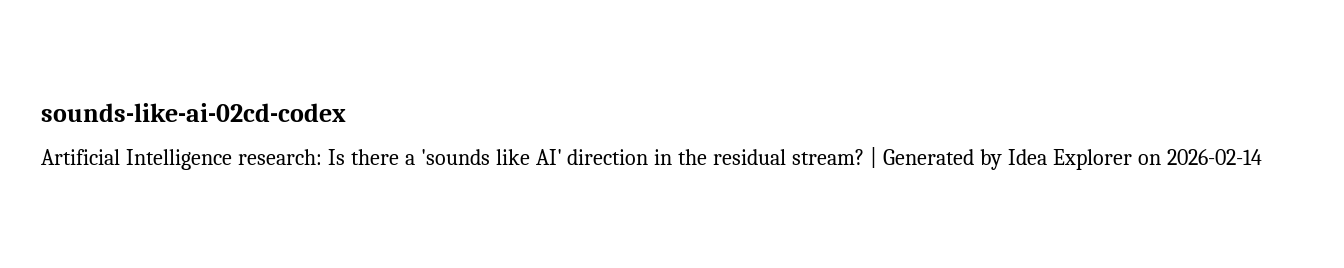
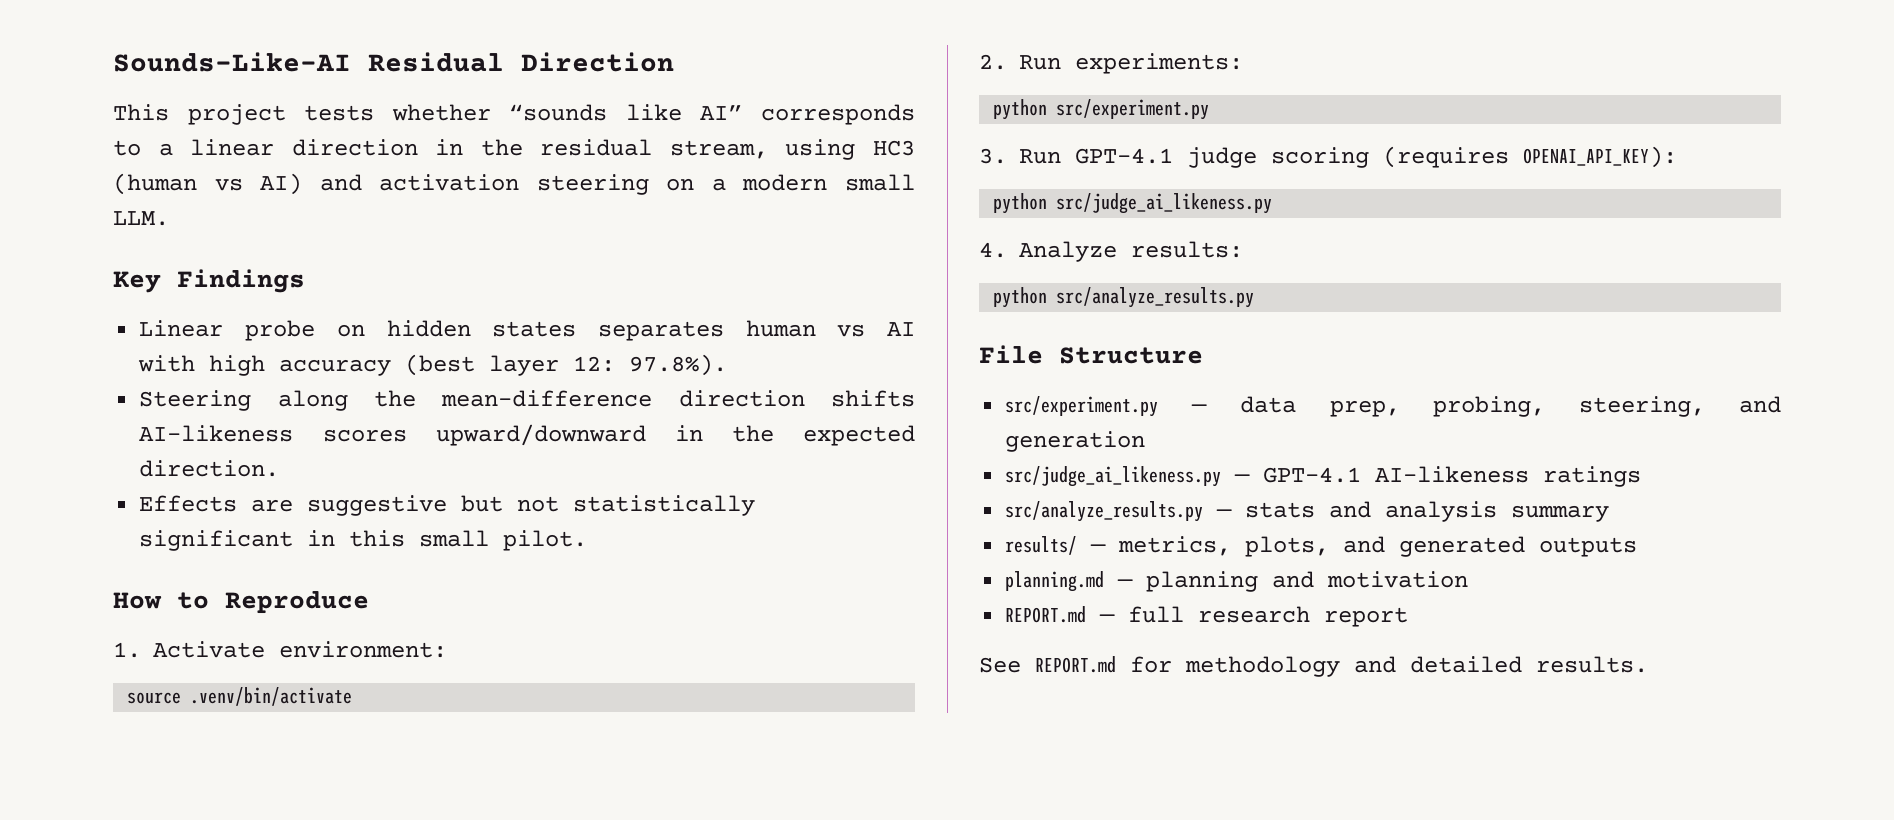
[41,103,346,122] [41,147,1262,170] sounds-like-ai-02cd-codex // Artificial Intelligence research: Is there a 'sounds like AI' direction in the residual stream? | Generated by Idea Explorer on 2026-02-14 -> [113,52,674,72] [113,104,915,125] [113,139,915,160] [113,173,915,195] [113,211,169,226] [113,269,305,293] [139,320,916,341] [138,354,728,376] [139,390,916,411] [139,424,915,446] [139,460,280,477] [139,495,756,516] [139,530,588,551] [113,591,369,614] [113,641,447,658] [127,687,353,706] [979,53,1243,74] [993,99,1210,120] [979,146,1677,168] [993,193,1273,214] [979,241,1243,262] [993,287,1255,308] [979,345,1203,364] [1005,396,1781,417] [1005,431,1146,452] [1005,466,1642,487] [1005,501,1610,522] [1005,536,1638,557] [1005,571,1469,592] [1005,606,1409,627] [979,656,1648,677] Sounds-Like-AI Residual Direction // This project tests whether “sounds like AI” corresponds to a linear direction in the residual stream, using HC3 (human vs AI) and activation steering on a modern small LLM. // Key Findings // Linear probe on hidden states separates human vs AI with high accuracy (best layer 12: 97.8%). // Steering along the mean-difference direction shifts AI-likeness scores upward/downward in the expected direction. // Effects are suggestive but not statistically significant in this small pilot. // How to Reproduce // 1. Activate environment: // source .venv/bin/activate // 2. Run experiments: // python src/experiment.py // 3. Run GPT-4.1 judge scoring (requires OPENAI_API_KEY): // python src/judge_ai_likeness.py // 4. Analyze results: // python src/analyze_results.py // File Structure // src/experiment.py — data prep, probing, steering, and generation // src/judge_ai_likeness.py — GPT-4.1 AI-likeness ratings // src/analyze_results.py — stats and analysis summary // results/ — metrics, plots, and generated outputs // planning.md — planning and motivation // REPORT.md — full research report // See REPORT.md for methodology and detailed results.

